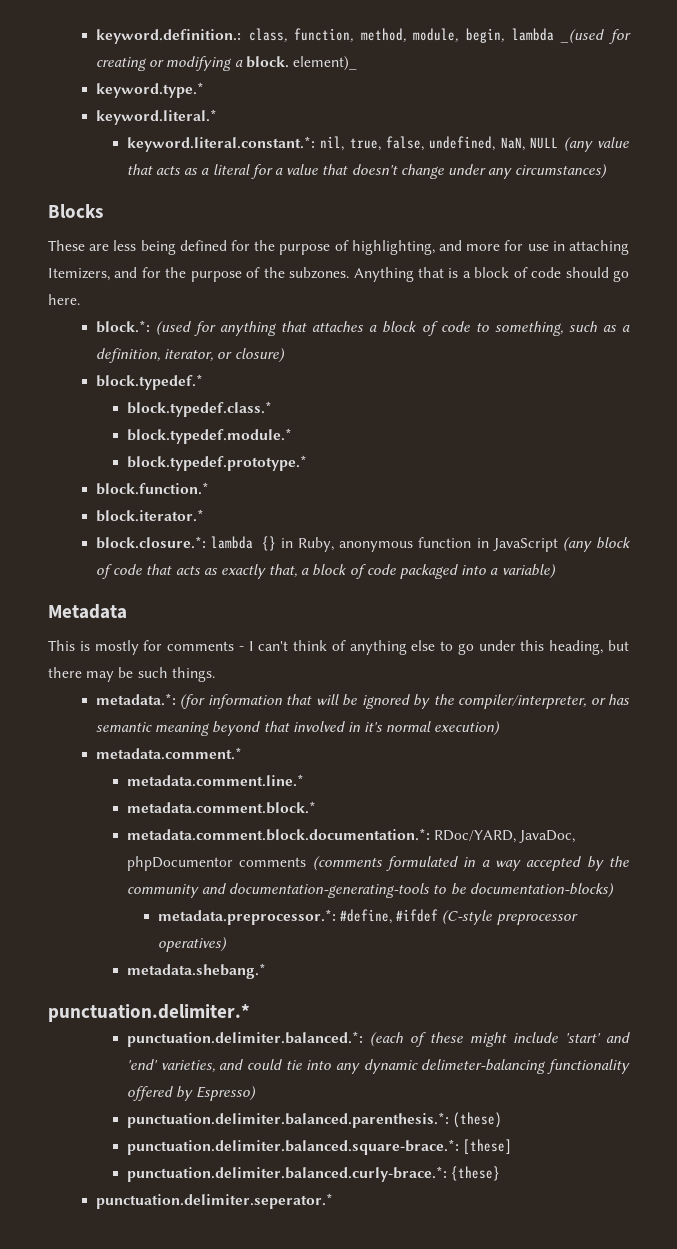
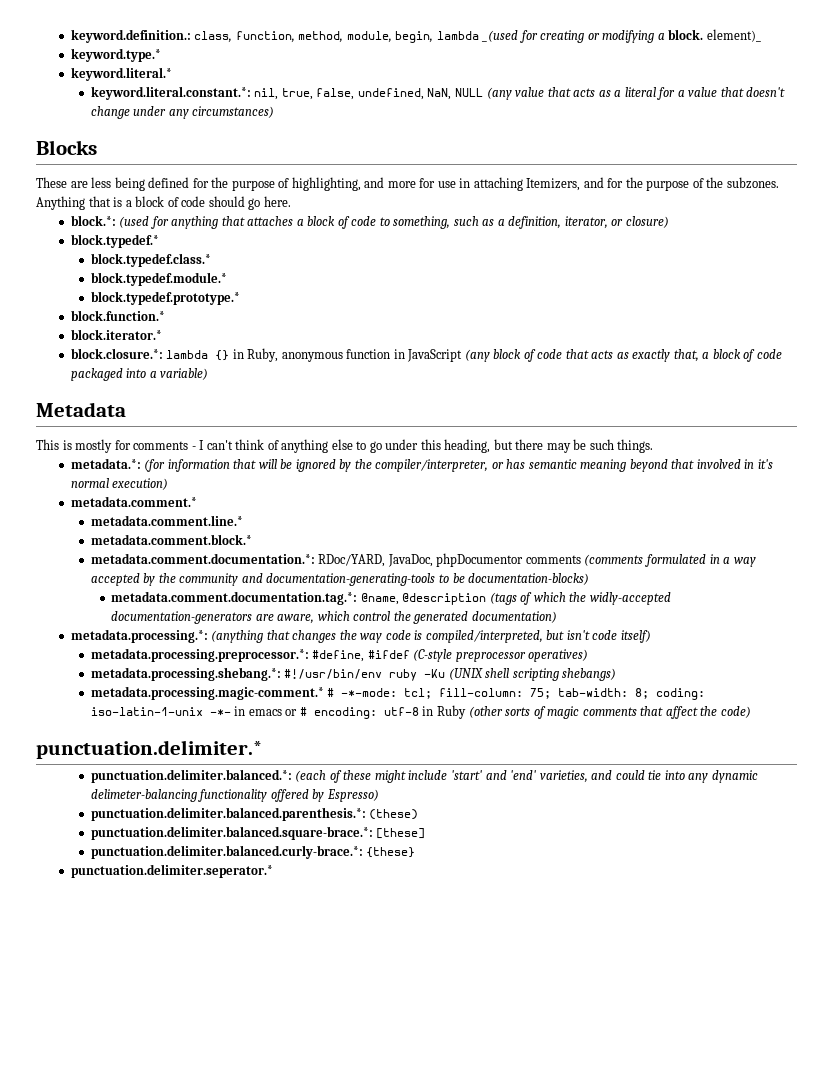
[126,828,430,841] metadata.comment.block.documentation.*: -> [90,553,315,564] metadata.comment.documentation.*:
[157,909,336,925] metadata.preprocessor.*: -> [111,591,671,605] [111,611,557,624] [70,629,651,643] [90,648,309,662] metadata.comment.documentation.tag.*: @name, @description (tags of which the widly-accepted documentation-generators are aware, which control the generated documentation) // metadata.processing.*: (anything that changes the way code is compiled/interpreted, but isn't code itself) // metadata.processing.preprocessor.*:
[126,963,266,979] metadata.shebang.* -> [90,667,617,681] [90,686,706,700] [90,705,751,719] metadata.processing.shebang.*: #!/usr/bin/env ruby -Ku (UNIX shell scripting shebangs) // metadata.processing.magic-comment.* # -*-mode: tcl; fill-column: 75; tab-width: 8; coding: iso-latin-1-unix -*- in emacs or # encoding: utf-8 in Ruby (other sorts of magic comments that affect the code)

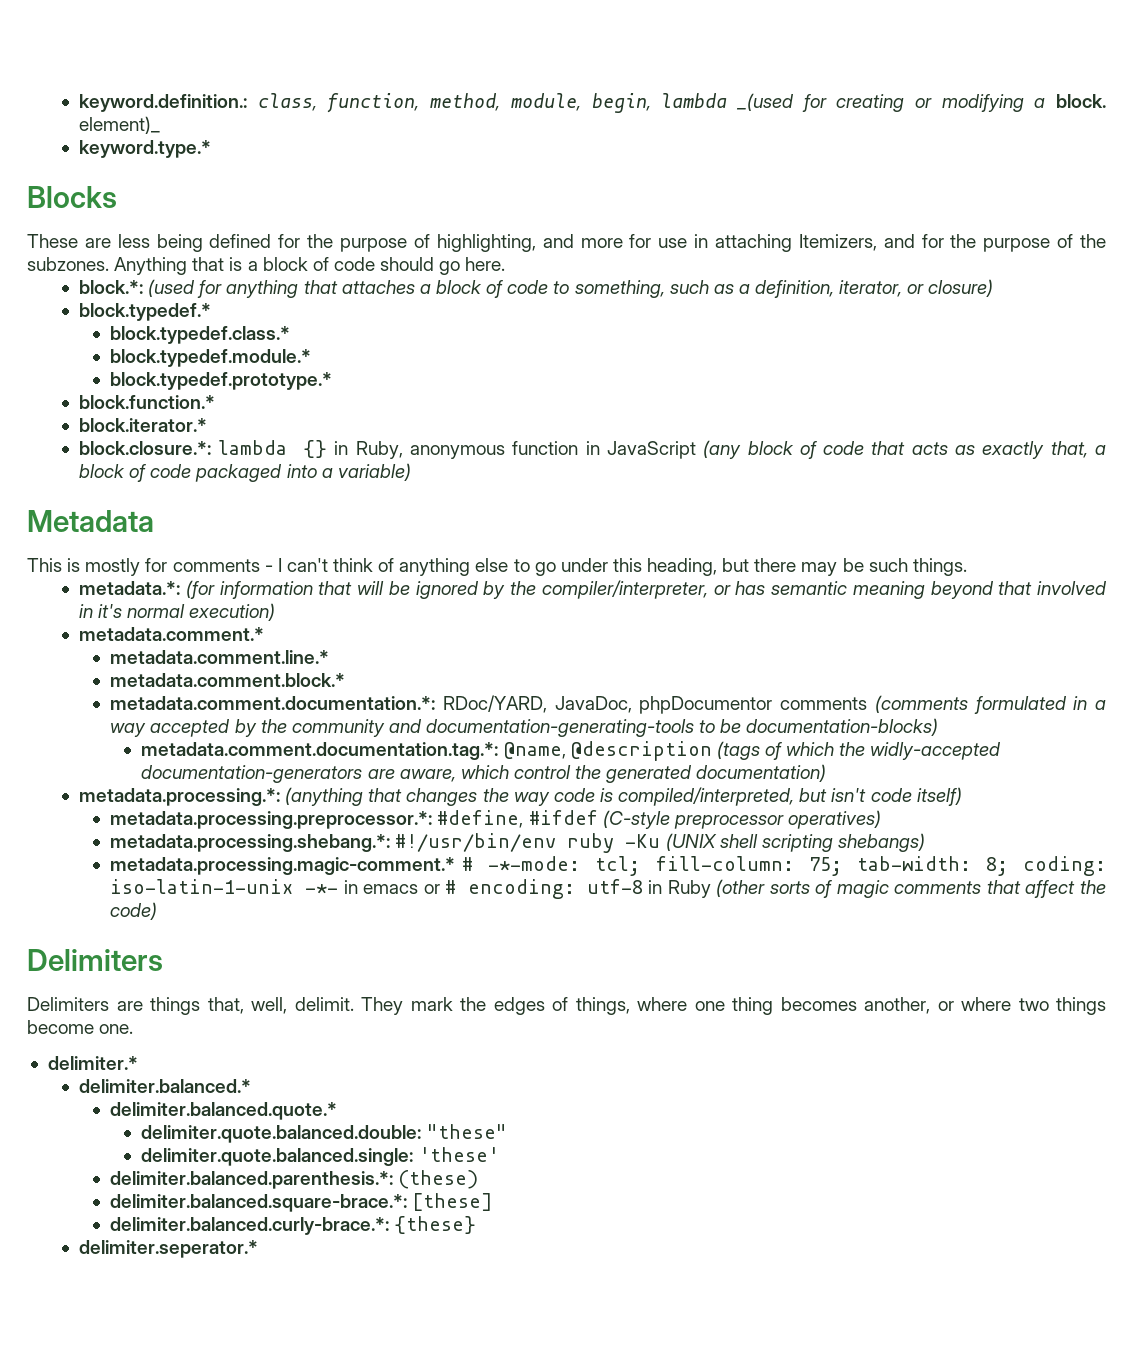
[70,67,172,81] [90,86,786,100] [90,106,275,119] // keyword.literal.* // keyword.literal.constant.*: nil, true, false, undefined, NaN, NULL (any value that acts as a literal for a value that doesn't change under any circumstances) -> (212, 149) none
[36,740,263,759] [90,769,758,783] [90,789,379,802] [90,807,366,821] punctuation.delimiter.* // punctuation.delimiter.balanced.*: (each of these might include 'start' and 'end' varieties, and could tie into any dynamic delimeter-balancing functionality offered by Espresso) // punctuation.delimiter.balanced.parenthesis.*: -> [27,949,163,971] [27,997,1106,1015] [27,1020,134,1034] [47,1056,138,1070] [79,1079,252,1093] [110,1102,338,1120] [141,1124,507,1143] [141,1147,499,1166] [110,1171,394,1189] Delimiters // Delimiters are things that, well, delimit. They mark the edges of things, where one thing becomes another, or where two things become one. // delimiter.* // delimiter.balanced.* // delimiter.balanced.quote.* // delimiter.quote.balanced.double: "these" // delimiter.quote.balanced.single: 'these' // delimiter.balanced.parenthesis.*:
[90,826,373,840] punctuation.delimiter.balanced.square-brace.*: -> [110,1194,408,1212] delimiter.balanced.square-brace.*:
[90,845,363,859] punctuation.delimiter.balanced.curly-brace.*: -> [110,1217,390,1235] delimiter.balanced.curly-brace.*:
[70,864,273,878] punctuation.delimiter.seperator.* -> [79,1240,259,1258] delimiter.seperator.*

